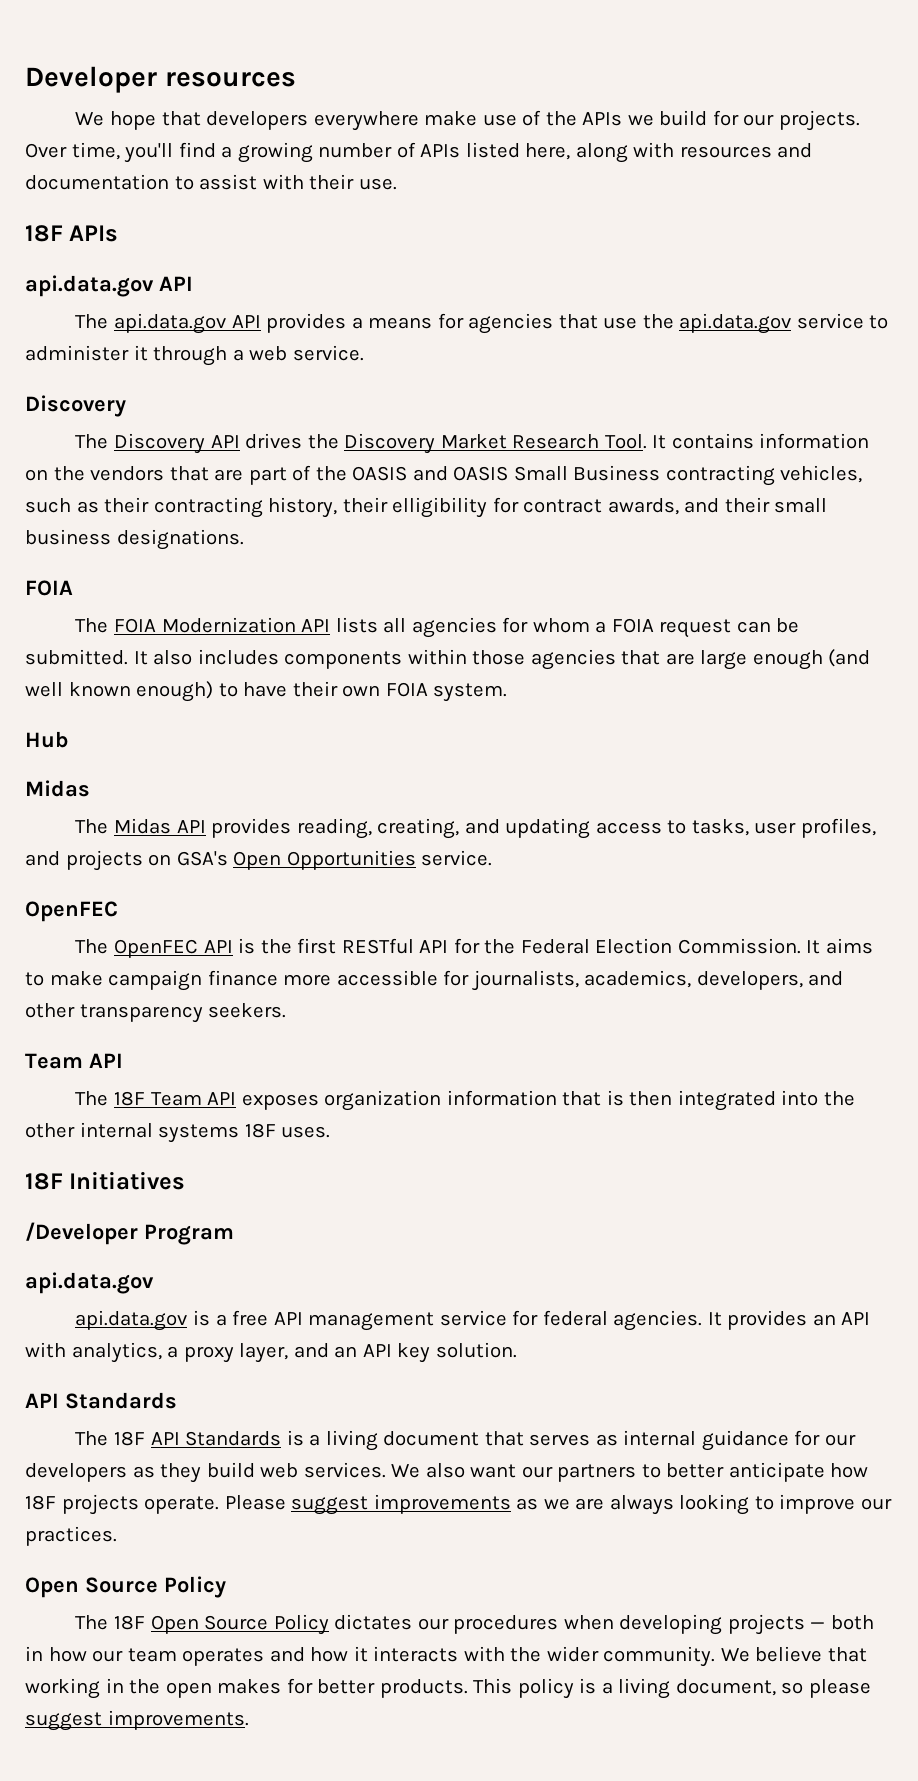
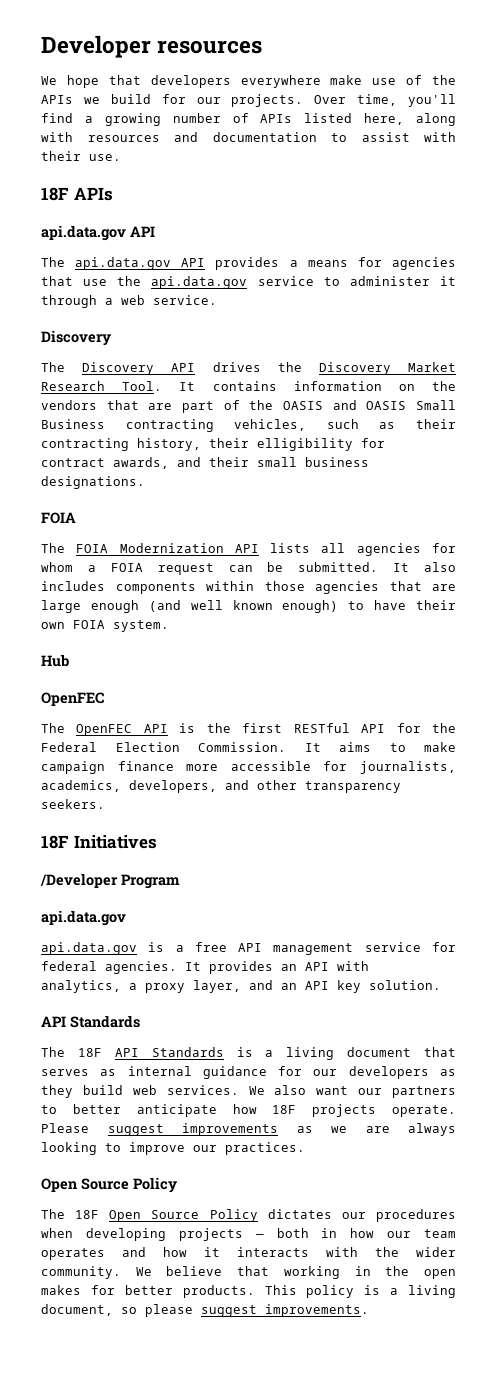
[25,780,90,797] [75,818,876,839] [25,850,493,871] // Midas // The Midas API provides reading, creating, and updating access to tasks, user profiles, and projects on GSA's Open Opportunities service. -> (69, 660) none
[25,1053,123,1069] [75,1090,855,1111] [25,1122,331,1143] // Team API // The 18F Team API exposes organization information that is then integrated into the other internal systems 18F uses. -> (105, 804) none

